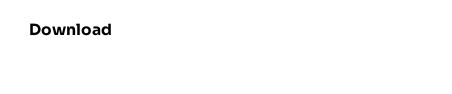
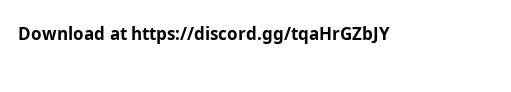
(112, 29) none -> [109,26,391,44] at https://discord.gg/tqaHrGZbJY

